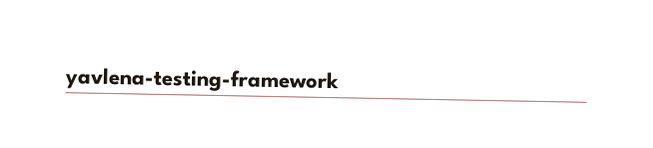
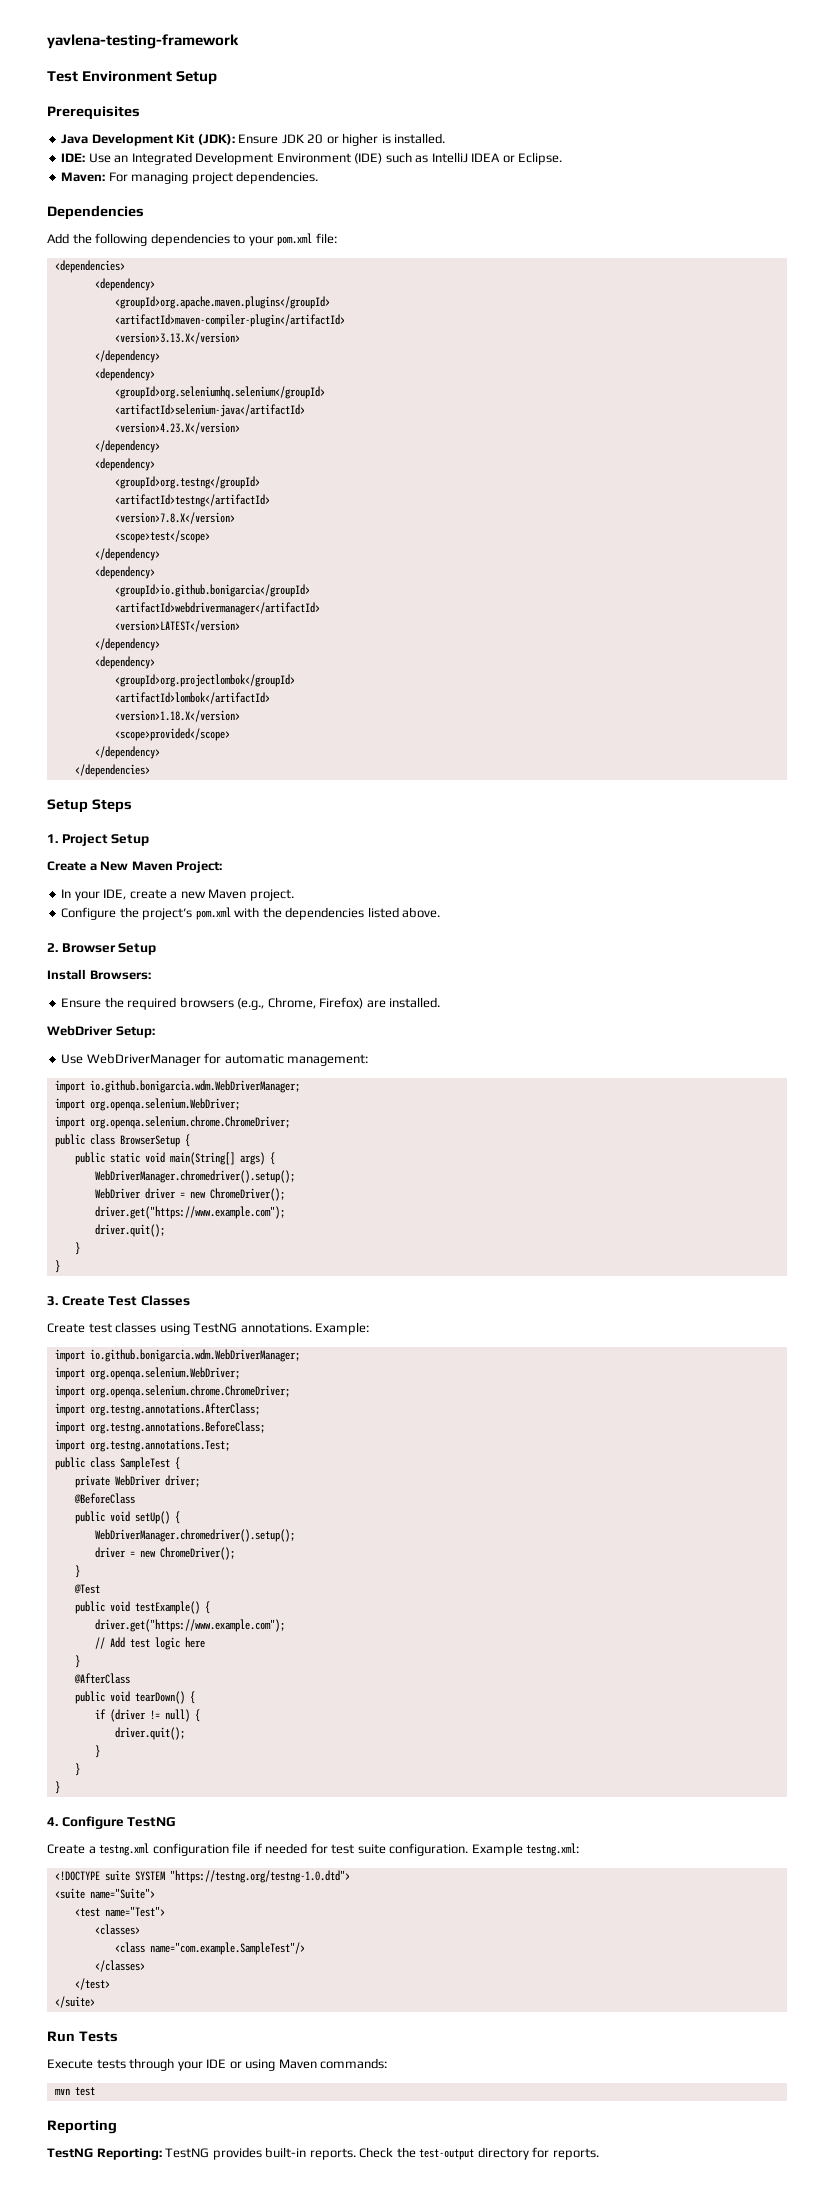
(340, 80) none -> [47,71,218,85] [47,106,140,120] [61,133,446,146] [61,152,563,165] [61,171,319,184] [47,205,144,220] [47,233,337,246] [54,260,125,273] [94,278,155,291] [114,296,330,309] [114,314,345,327] [114,332,240,344] [94,350,160,363] [94,368,155,381] [114,386,325,399] [114,404,305,417] [114,422,240,434] [94,440,160,453] [94,458,155,471] [114,476,260,489] [114,494,270,507] [114,512,235,524] [114,530,210,543] [94,548,160,561] [94,566,155,579] [114,584,310,597] [114,602,320,615] [114,620,240,632] [94,638,160,651] [94,656,155,669] [114,674,295,687] [114,692,270,704] [114,710,240,722] [114,728,230,741] [94,746,160,759] [74,764,150,777] [47,799,132,813] [47,834,150,846] [47,861,223,873] [61,889,294,901] [61,907,441,920] [47,943,157,955] [47,969,151,980] [61,997,441,1010] [47,1025,155,1038] [61,1053,369,1066] [54,1080,300,1093] [54,1098,240,1111] [54,1116,290,1129] [54,1134,190,1147] [74,1152,275,1165] [94,1170,295,1183] [94,1188,285,1201] [94,1206,285,1219] [94,1224,165,1237] [74,1242,80,1255] [54,1260,60,1273] [47,1295,190,1306] [47,1322,370,1335] [54,1349,300,1362] [54,1367,240,1380] [54,1385,290,1398] [54,1403,260,1416] [54,1421,265,1434] [54,1439,230,1452] [54,1457,180,1470] [74,1475,200,1488] [73,1493,135,1504] [74,1511,180,1524] [94,1529,295,1542] [94,1547,235,1560] [74,1565,80,1578] [73,1584,100,1594] [74,1601,210,1614] [94,1619,285,1632] [94,1637,205,1650] [74,1655,80,1668] [73,1673,130,1684] [74,1691,195,1704] [94,1709,200,1722] [114,1727,185,1740] [94,1745,100,1758] [74,1763,80,1776] [54,1781,60,1794] [47,1816,177,1829] [47,1843,580,1856] [54,1870,350,1883] [54,1888,155,1899] [74,1906,165,1917] [94,1924,140,1935] [114,1942,305,1955] [94,1960,145,1972] [74,1978,110,1990] [54,1996,95,2008] [47,2031,118,2042] [47,2058,388,2071] [54,2087,95,2096] [47,2120,117,2134] [47,2147,599,2160] // Test Environment Setup // Prerequisites // Java Development Kit (JDK): Ensure JDK 20 or higher is installed. // IDE: Use an Integrated Development Environment (IDE) such as IntelliJ IDEA or Eclipse. // Maven: For managing project dependencies. // Dependencies // Add the following dependencies to your pom.xml file: // <dependencies> // <dependency> // <groupId>org.apache.maven.plugins</groupId> // <artifactId>maven-compiler-plugin</artifactId> // <version>3.13.X</version> // </dependency> // <dependency> // <groupId>org.seleniumhq.selenium</groupId> // <artifactId>selenium-java</artifactId> // <version>4.23.X</version> // </dependency> // <dependency> // <groupId>org.testng</groupId> // <artifactId>testng</artifactId> // <version>7.8.X</version> // <scope>test</scope> // </dependency> // <dependency> // <groupId>io.github.bonigarcia</groupId> // <artifactId>webdrivermanager</artifactId> // <version>LATEST</version> // </dependency> // <dependency> // <groupId>org.projectlombok</groupId> // <artifactId>lombok</artifactId> // <version>1.18.X</version> // <scope>provided</scope> // </dependency> // </dependencies> // Setup Steps // 1. Project Setup // Create a New Maven Project: // In your IDE, create a new Maven project. // Configure the project’s pom.xml with the dependencies listed above. // 2. Browser Setup // Install Browsers: // Ensure the required browsers (e.g., Chrome, Firefox) are installed. // WebDriver Setup: // Use WebDriverManager for automatic management: // import io.github.bonigarcia.wdm.WebDriverManager; // import org.openqa.selenium.WebDriver; // import org.openqa.selenium.chrome.ChromeDriver; // public class BrowserSetup { // public static void main(String[] args) { // WebDriverManager.chromedriver().setup(); // WebDriver driver = new ChromeDriver(); // driver.get("https://www.example.com"); // driver.quit(); // } // } // 3. Create Test Classes // Create test classes using TestNG annotations. Example: // import io.github.bonigarcia.wdm.WebDriverManager; // import org.openqa.selenium.WebDriver; // import org.openqa.selenium.chrome.ChromeDriver; // import org.testng.annotations.AfterClass; // import org.testng.annotations.BeforeClass; // import org.testng.annotations.Test; // public class SampleTest { // private WebDriver driver; // @BeforeClass // public void setUp() { // WebDriverManager.chromedriver().setup(); // driver = new ChromeDriver(); // } // @Test // public void testExample() { // driver.get("https://www.example.com"); // // Add test logic here // } // @AfterClass // public void tearDown() { // if (driver != null) { // driver.quit(); // } // } // } // 4. Configure TestNG // Create a testng.xml configuration file if needed for test suite configuration. Example testng.xml: // <!DOCTYPE suite SYSTEM "https://testng.org/testng-1.0.dtd"> // <suite name="Suite"> // <test name="Test"> // <classes> // <class name="com.example.SampleTest"/> // </classes> // </test> // </suite> // Run Tests // Execute tests through your IDE or using Maven commands: // mvn test // Reporting // TestNG Reporting: TestNG provides built-in reports. Check the test-output directory for reports.

